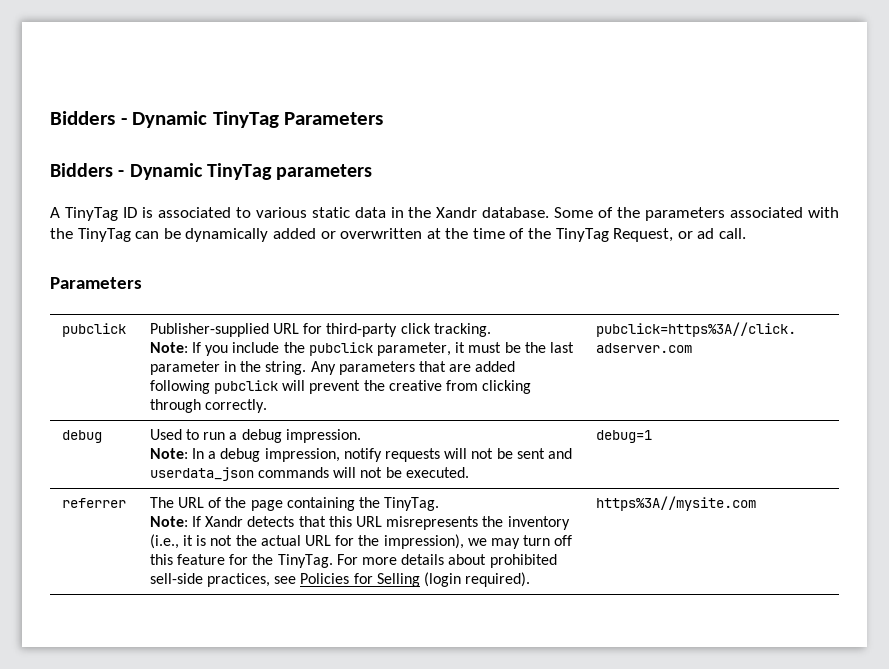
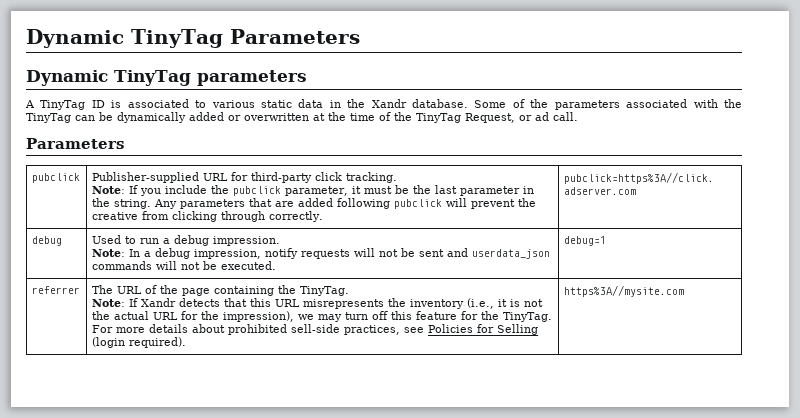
[50,111,127,125] Bidders - -> (26, 38) none
[50,163,125,177] Bidders - -> (360, 36) none

